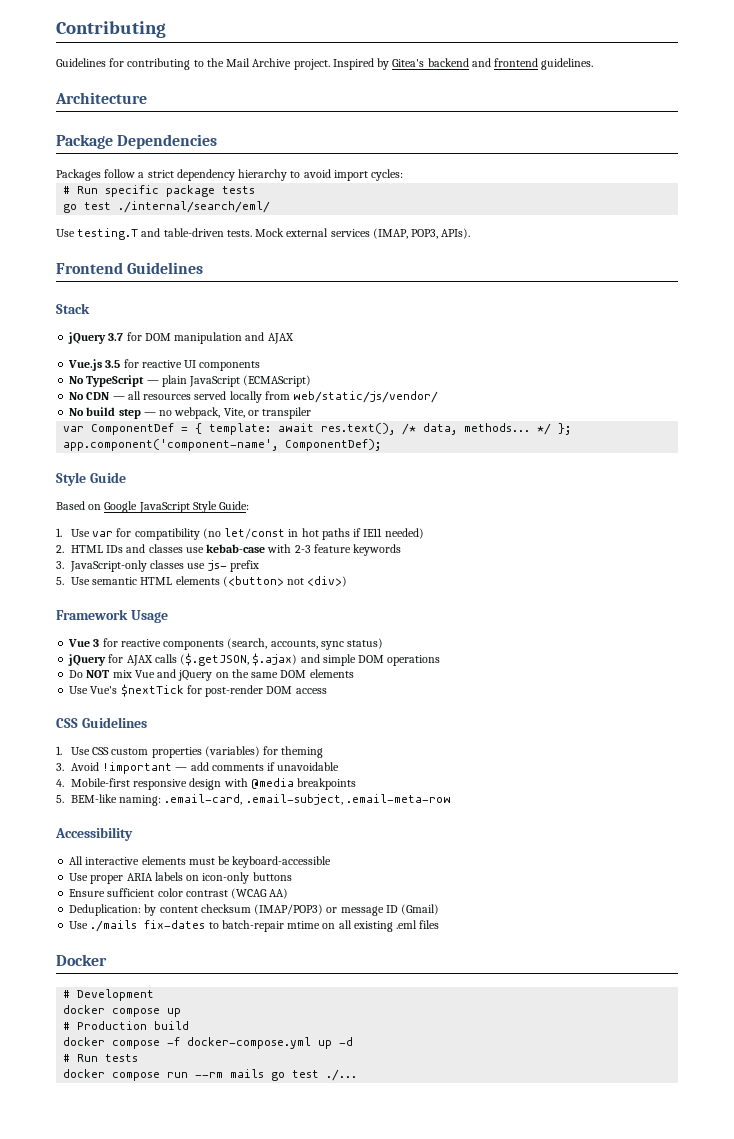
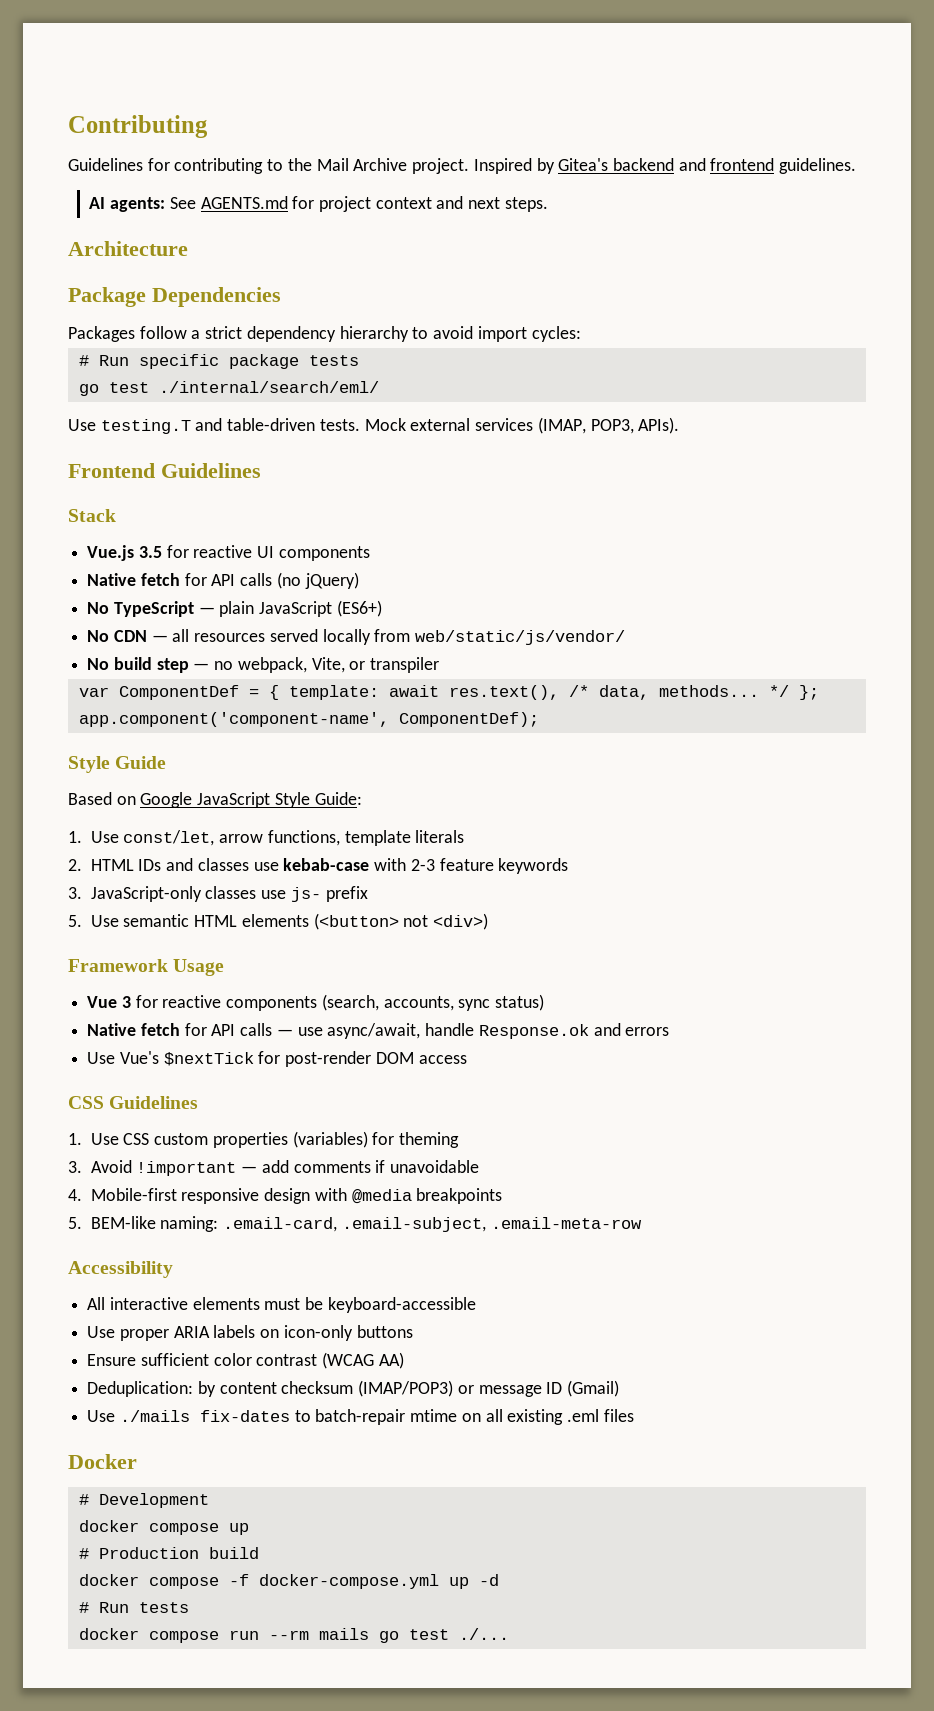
(594, 64) none -> [89,196,548,212] // AI agents: See AGENTS.md for project context and next steps.
[68,332,294,344] // jQuery 3.7 for DOM manipulation and AJAX -> (116, 515) none
(261, 366) none -> [87,572,359,589] // Native fetch for API calls (no jQuery)
[243,375,312,387] (ECMAScript) -> [336,600,382,617] (ES6+)
[92,528,424,540] var for compatibility (no let/const in hot paths if IE11 needed) -> [123,830,465,846] const/let, arrow functions, template literals
[68,653,441,666] [69,669,354,681] jQuery for AJAX calls ($.getJSON, $.ajax) and simple DOM operations // Do NOT mix Vue and jQuery on the same DOM elements -> [87,1023,670,1039] Native fetch for API calls — use async/await, handle Response.ok and errors

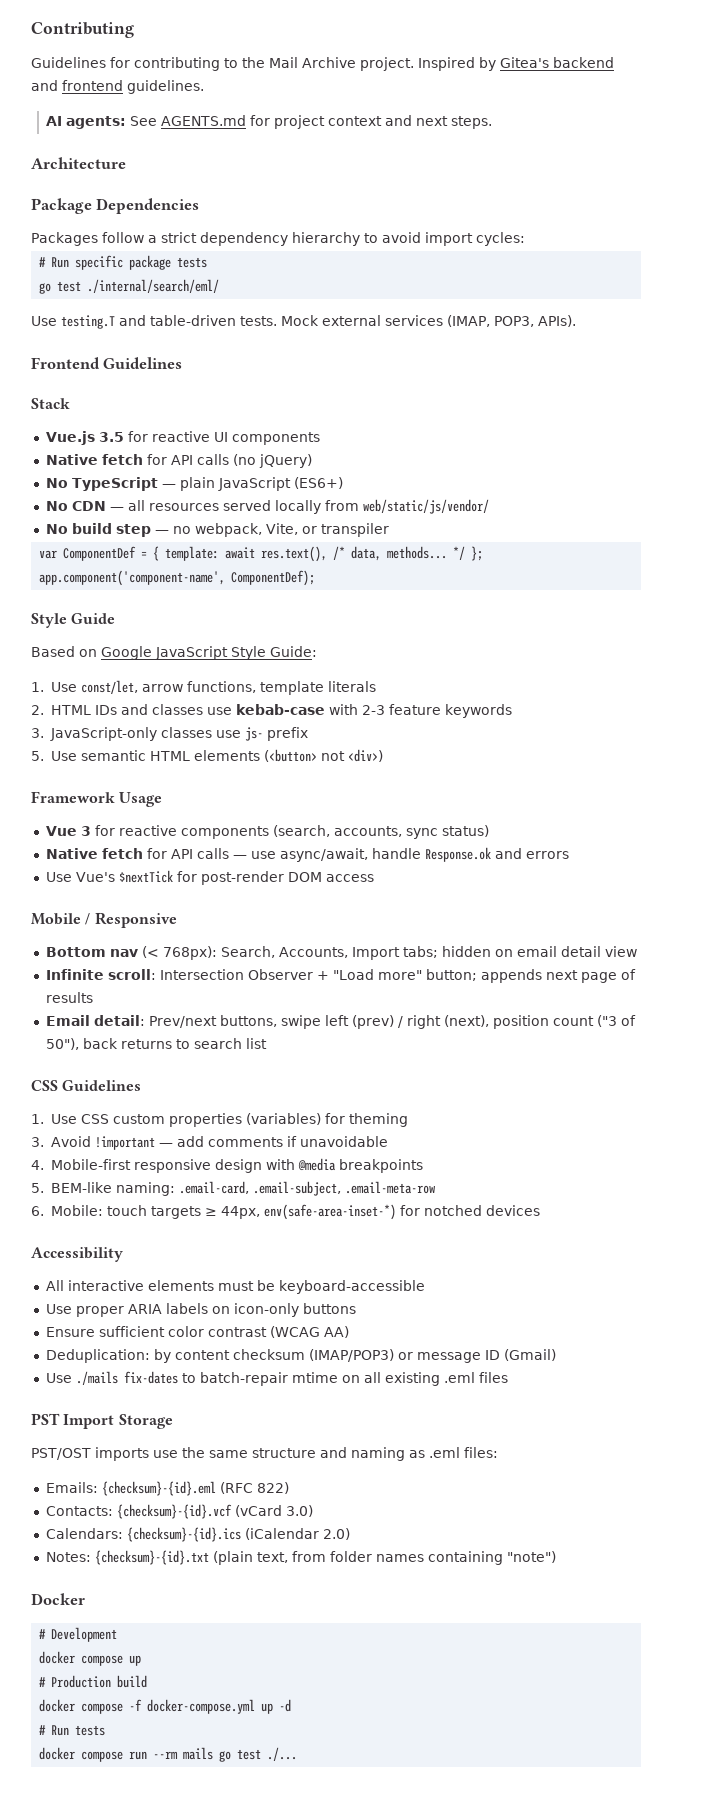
(467, 1059) none -> [31,912,177,928] [45,946,637,960] [45,969,636,983] [45,992,93,1003] [45,1015,636,1029] [45,1038,267,1050] // Mobile / Responsive // Bottom nav (< 768px): Search, Accounts, Import tabs; hidden on email detail view // Infinite scroll: Intersection Observer + "Load more" button; appends next page of results // Email detail: Prev/next buttons, swipe left (prev) / right (next), position count ("3 of 50"), back returns to search list
(642, 1223) none -> [31,1204,540,1220] // 6. Mobile: touch targets ≥ 44px, env(safe-area-inset-*) for notched devices
(634, 1415) none -> [31,1413,173,1429] [31,1447,498,1461] [45,1481,289,1496] [45,1504,313,1519] [45,1527,350,1542] [45,1550,556,1565] // PST Import Storage // PST/OST imports use the same structure and naming as .eml files: // Emails: {checksum}-{id}.eml (RFC 822) // Contacts: {checksum}-{id}.vcf (vCard 3.0) // Calendars: {checksum}-{id}.ics (iCalendar 2.0) // Notes: {checksum}-{id}.txt (plain text, from folder names containing "note")

